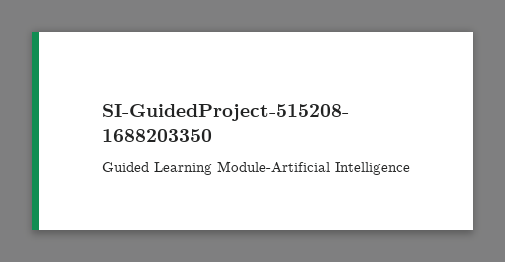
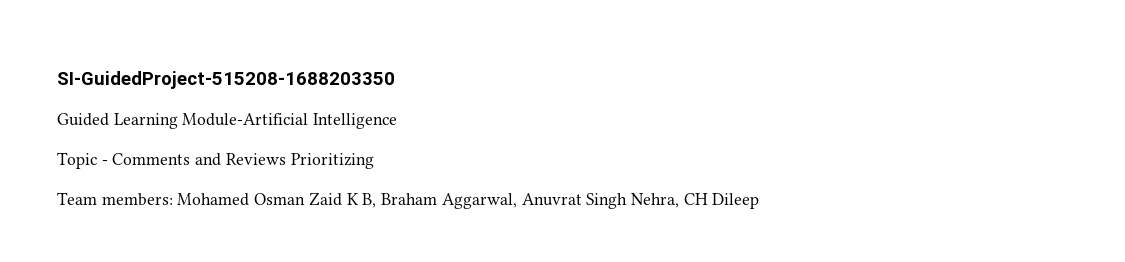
(410, 168) none -> [57,152,374,169] [57,192,760,209] // Topic - Comments and Reviews Prioritizing // Team members: Mohamed Osman Zaid K B, Braham Aggarwal, Anuvrat Singh Nehra, CH Dileep

